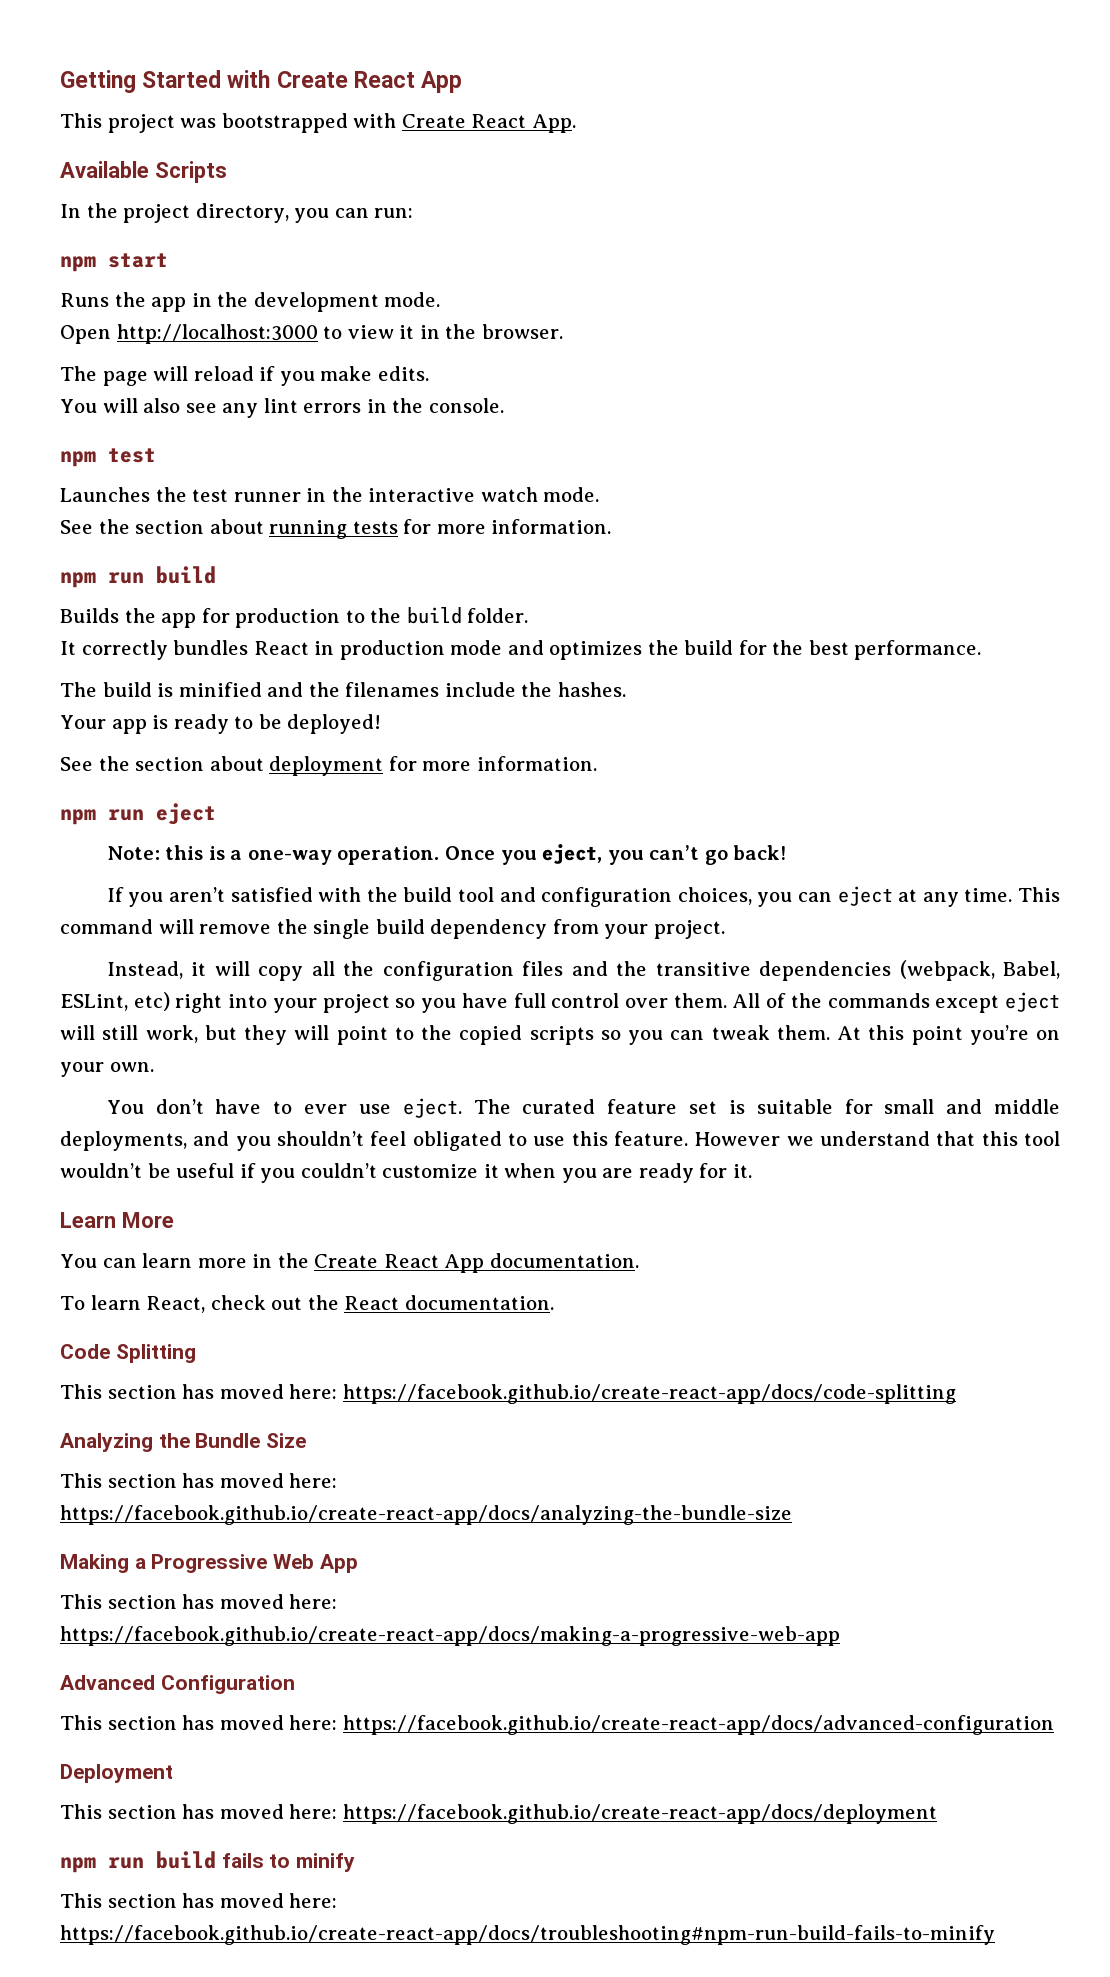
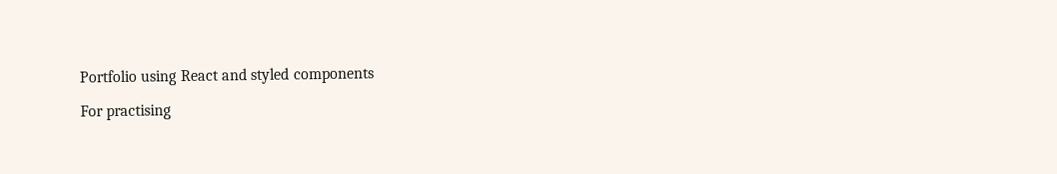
[60,70,463,93] [60,113,576,133] [60,161,227,183] [60,203,414,223] [60,253,168,272] [60,292,441,312] [60,324,563,344] [60,366,429,386] [60,398,504,418] [60,448,156,467] [60,487,600,502] [60,519,612,539] [60,566,216,588] [60,607,529,628] [60,640,982,660] [60,682,626,697] [60,714,382,734] [60,756,597,776] [60,803,216,825] [106,844,787,865] [106,886,1061,907] [60,919,725,939] [106,960,1060,981] [60,992,1060,1013] [60,1025,1060,1045] [60,1062,154,1077] [106,1098,1060,1118] [60,1131,1060,1151] [60,1163,752,1183] [60,1212,174,1228] [60,1253,639,1273] [60,1295,554,1313] [60,1344,196,1363] [60,1384,956,1404] [60,1433,307,1452] [60,1473,338,1488] [60,1505,792,1525] [60,1554,358,1573] [60,1594,338,1609] [60,1626,840,1646] [60,1675,295,1694] [60,1715,1054,1735] [60,1764,173,1783] [60,1804,937,1824] [60,1851,356,1873] [60,1893,338,1908] [60,1925,995,1945] Getting Started with Create React App // This project was bootstrapped with Create React App. // Available Scripts // In the project directory, you can run: // npm start // Runs the app in the development mode. // Open http://localhost:3000 to view it in the browser. // The page will reload if you make edits. // You will also see any lint errors in the console. // npm test // Launches the test runner in the interactive watch mode. // See the section about running tests for more information. // npm run build // Builds the app for production to the build folder. // It correctly bundles React in production mode and optimizes the build for the best performance. // The build is minified and the filenames include the hashes. // Your app is ready to be deployed! // See the section about deployment for more information. // npm run eject // Note: this is a one-way operation. Once you eject, you can’t go back! // If you aren’t satisfied with the build tool and configuration choices, you can eject at any time. This command will remove the single build dependency from your project. // Instead, it will copy all the configuration files and the transitive dependencies (webpack, Babel, ESLint, etc) right into your project so you have full control over them. All of the commands except eject will still work, but they will point to the copied scripts so you can tweak them. At this point you’re on your own. // You don’t have to ever use eject. The curated feature set is suitable for small and middle deployments, and you shouldn’t feel obligated to use this feature. However we understand that this tool wouldn’t be useful if you couldn’t customize it when you are ready for it. // Learn More // You can learn more in the Create React App documentation. // To learn React, check out the React documentation. // Code Splitting // This section has moved here: https://facebook.github.io/create-react-app/docs/code-splitting // Analyzing the Bundle Size // This section has moved here: https://facebook.github.io/create-react-app/docs/analyzing-the-bundle-size // Making a Progressive Web App // This section has moved here: https://facebook.github.io/create-react-app/docs/making-a-progressive-web-app // Advanced Configuration // This section has moved here: https://facebook.github.io/create-react-app/docs/advanced-configuration // Deployment // This section has moved here: https://facebook.github.io/create-react-app/docs/deployment // npm run build fails to minify // This section has moved here: https://facebook.github.io/create-react-app/docs/troubleshooting#npm-run-build-fails-to-minify -> [79,67,374,86] [80,104,173,121] Portfolio using React and styled components // For practising

